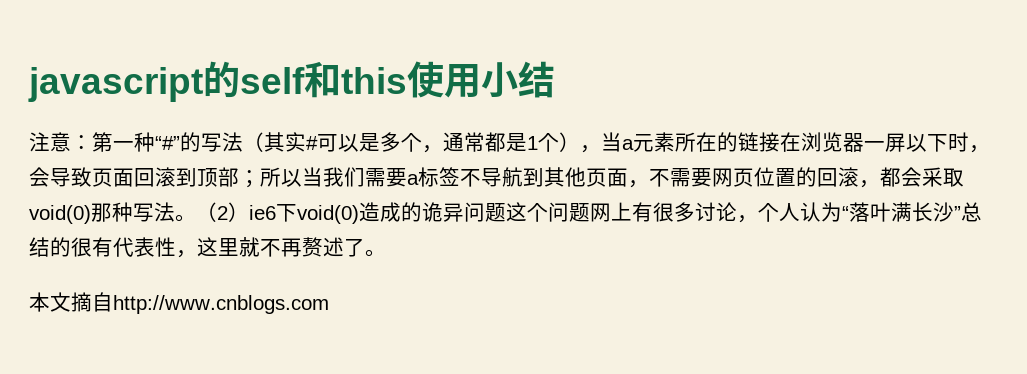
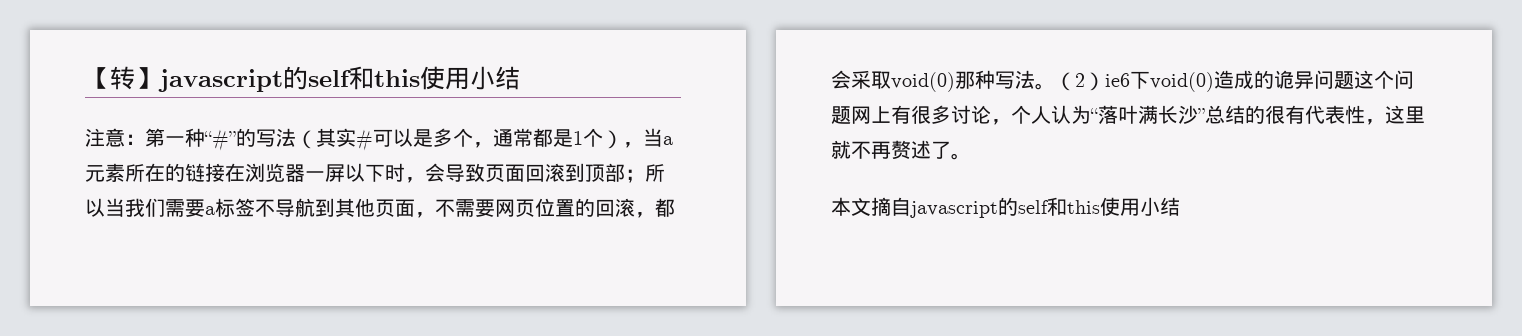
(28, 84) none -> [85,66,160,90] 【转】
[113,295,329,314] http://www.cnblogs.com -> [910,197,1180,218] javascript的self和this使用小结

